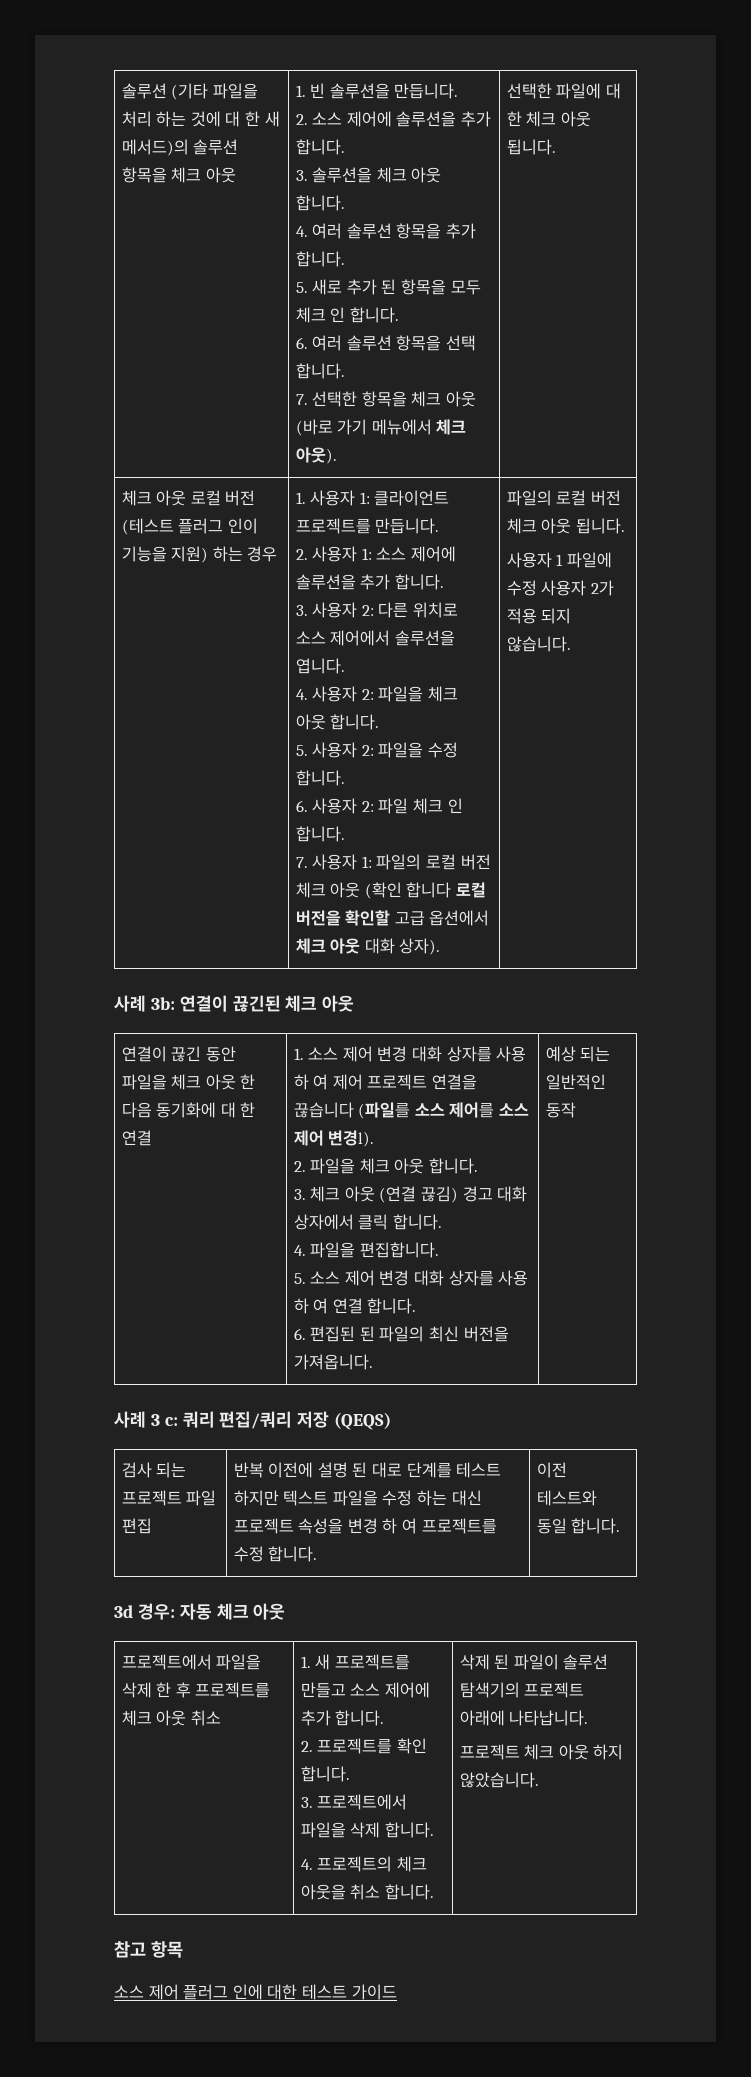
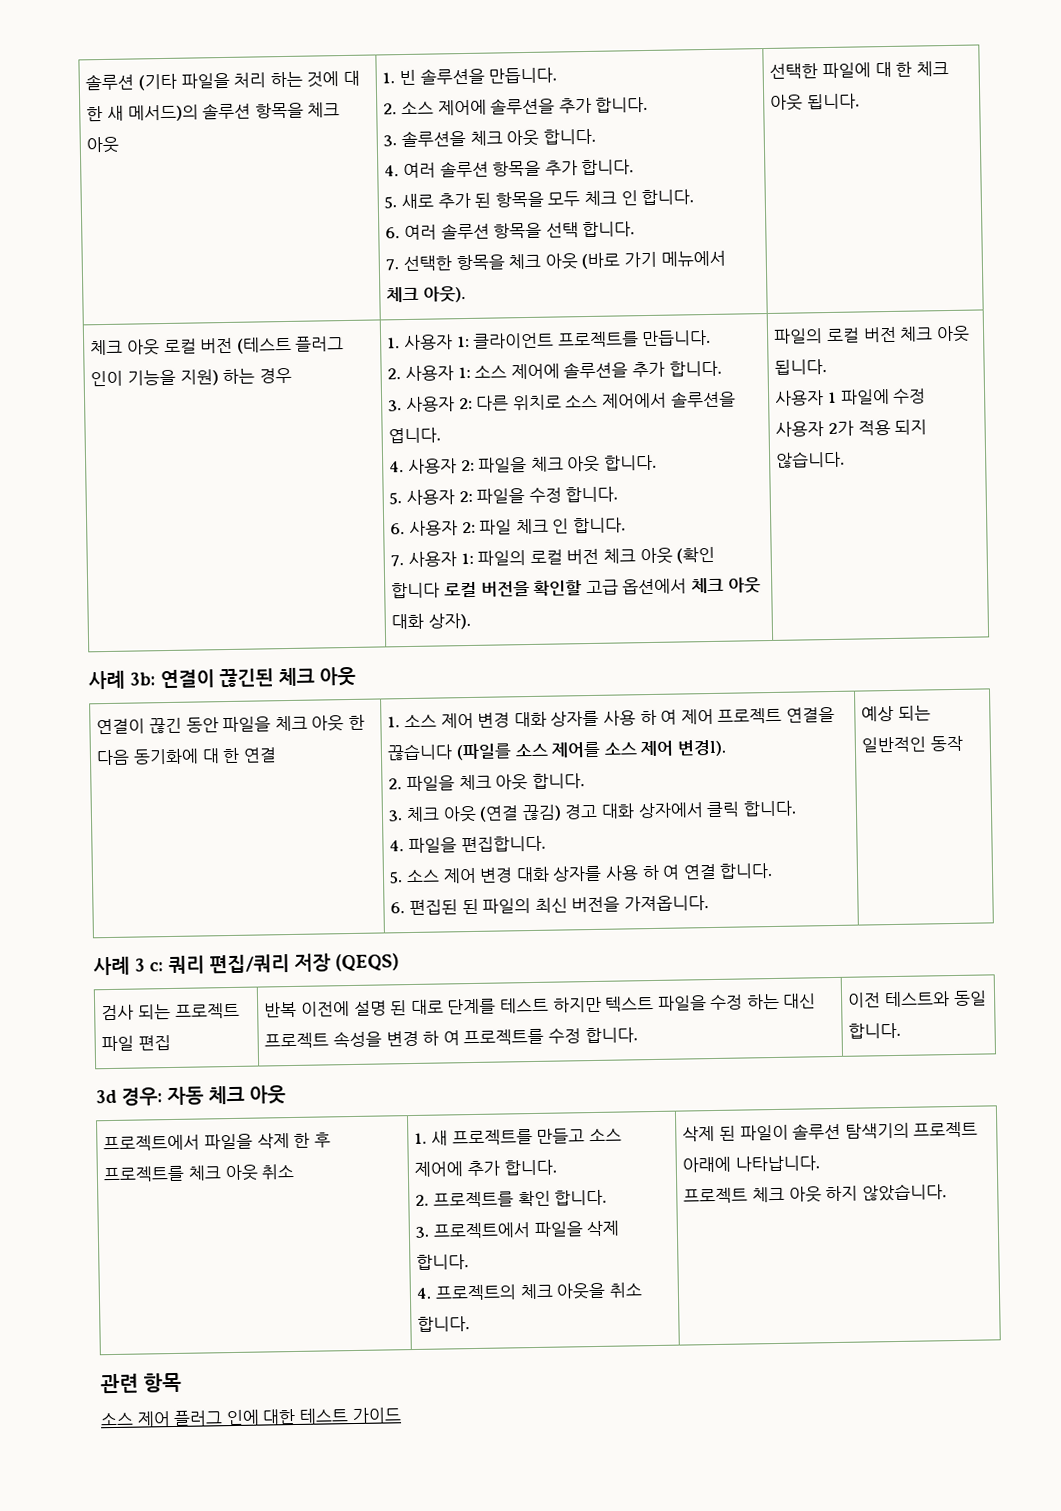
[114,1941,146,1958] 참고 -> [100,1373,139,1394] 관련

